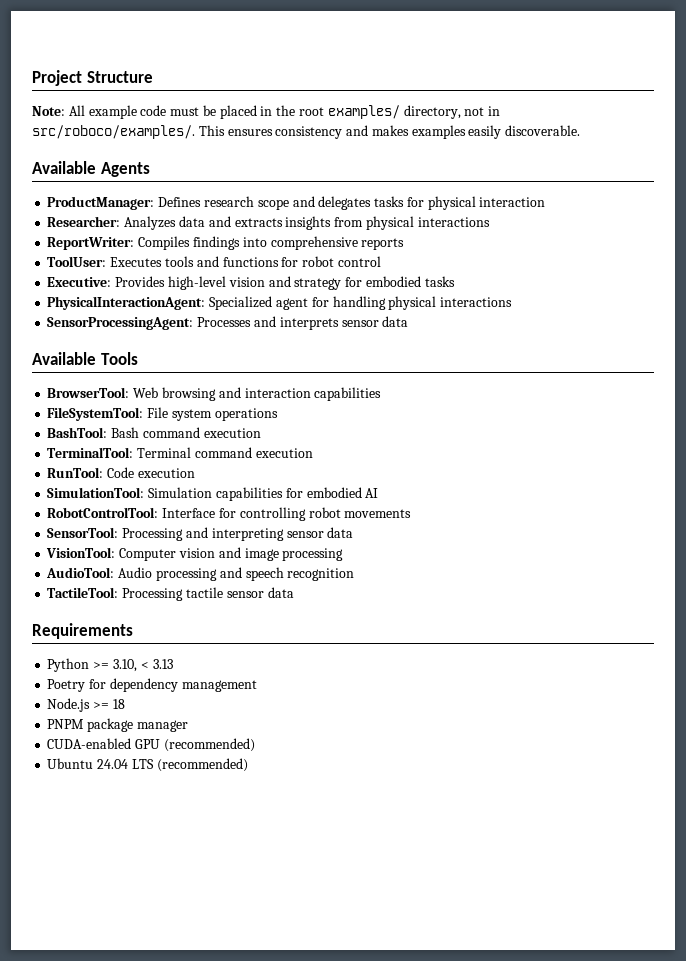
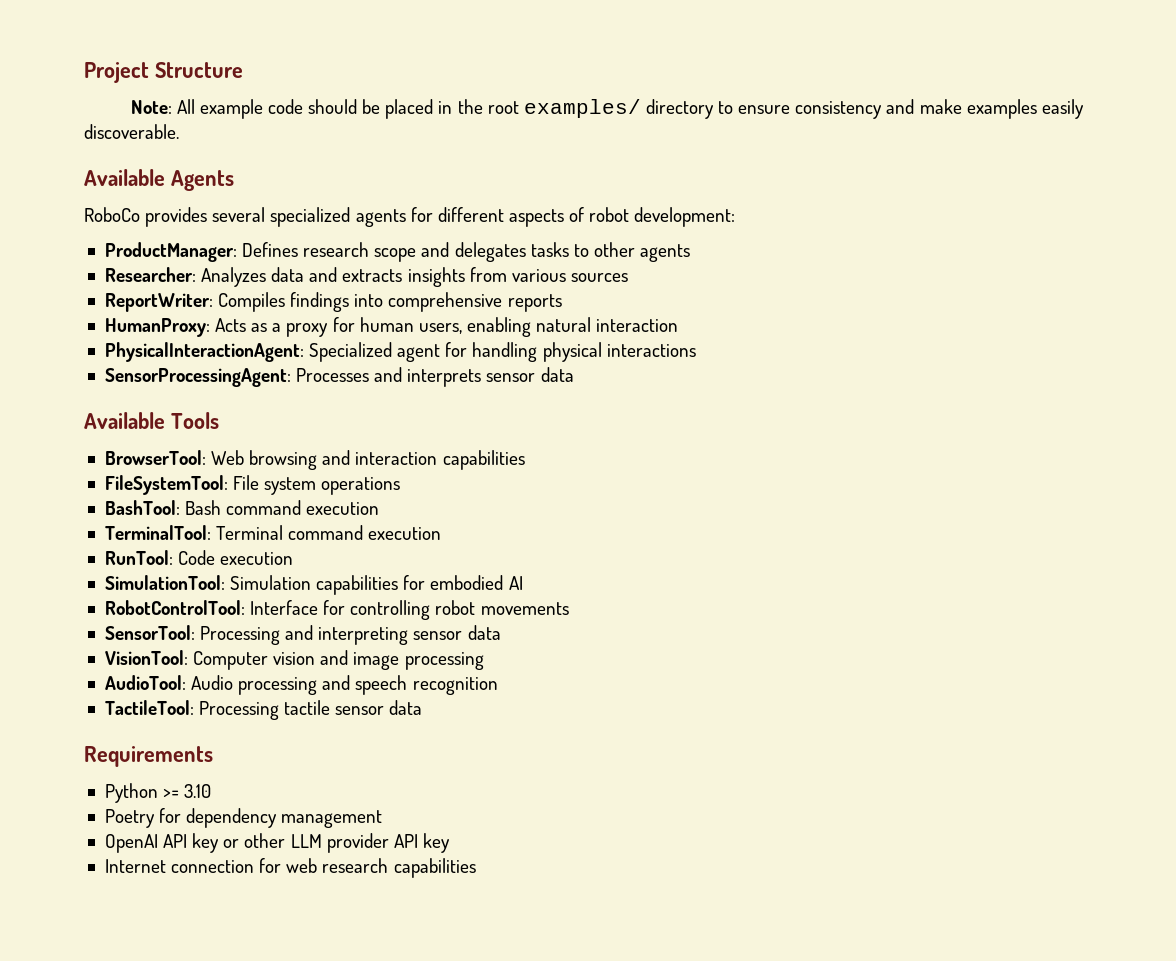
[170,107,200,116] must -> [308,99,358,114] should
[403,105,501,119] [32,125,273,139] directory, not in src/roboco/examples/. This ensures -> [645,99,791,119] directory to ensure
[371,125,409,136] makes -> [919,99,962,114] make
(150, 169) none -> [84,207,736,227] // RoboCo provides several specialized agents for different aspects of robot development:
[406,196,546,210] for physical interaction -> [573,242,691,262] to other agents
[365,216,490,230] physical interactions -> [511,269,628,282] various sources
[47,256,381,267] [47,276,455,290] ToolUser: Executes tools and functions for robot control // Executive: Provides high-level vision and strategy for embodied tasks -> [104,317,679,337] HumanProxy: Acts as a proxy for human users, enabling natural interaction
[112,659,173,672] 3.10, < 3.13 -> [184,784,212,798] 3.10
[47,698,125,712] [47,718,188,732] [47,738,255,752] [47,758,248,772] Node.js >= 18 // PNPM package manager // CUDA-enabled GPU (recommended) // Ubuntu 24.04 LTS (recommended) -> [104,833,450,853] [104,858,476,878] OpenAI API key or other LLM provider API key // Internet connection for web research capabilities

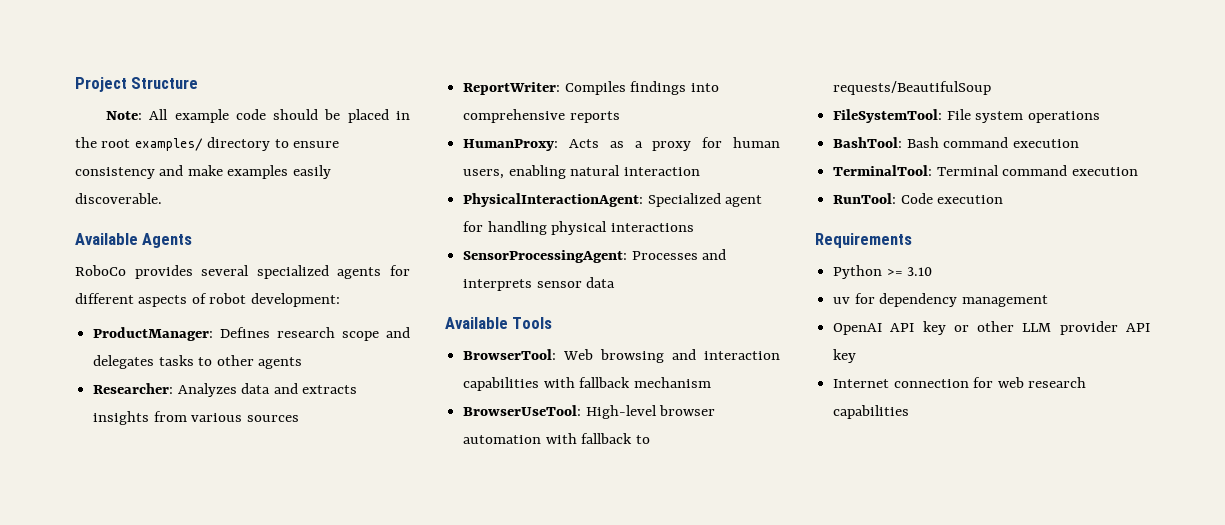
(525, 460) none -> [543,377,711,388] [463,405,716,419] [463,433,650,444] [833,81,992,95] with fallback mechanism // BrowserUseTool: High-level browser automation with fallback to requests/BeautifulSoup
[104,575,523,595] [104,600,569,620] [104,625,501,645] [104,650,484,670] [104,675,498,695] [104,700,423,720] // SimulationTool: Simulation capabilities for embodied AI // RobotControlTool: Interface for controlling robot movements // SensorTool: Processing and interpreting sensor data // VisionTool: Computer vision and image processing // AudioTool: Audio processing and speech recognition // TactileTool: Processing tactile sensor data -> (1004, 199) none
[104,809,155,828] Poetry -> [833,297,851,304] uv

